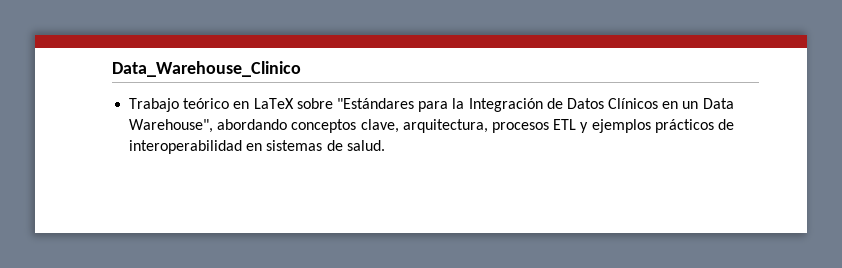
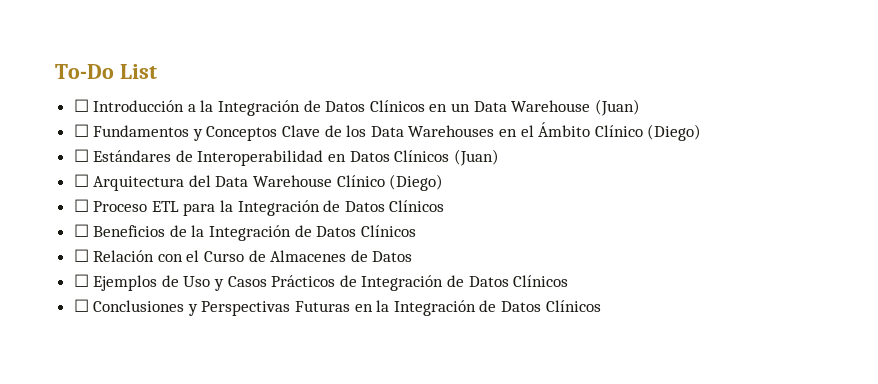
[112,61,301,77] [129,98,449,112] Data_Warehouse_Clinico // Trabajo teórico en LaTeX sobre "Estándares para -> [55,64,157,79] [73,99,196,112] To-Do List // ☐ Introducción a
[129,119,734,133] [129,140,385,154] Warehouse", abordando conceptos clave, arquitectura, procesos ETL y ejemplos prácticos de interoperabilidad en sistemas de salud. -> [511,99,640,116] [73,122,702,141] [73,149,499,166] [73,174,444,191] [73,199,445,216] [73,224,416,241] [73,249,413,262] [73,274,569,291] [73,299,601,316] Warehouse (Juan) // ☐ Fundamentos y Conceptos Clave de los Data Warehouses en el Ámbito Clínico (Diego) // ☐ Estándares de Interoperabilidad en Datos Clínicos (Juan) // ☐ Arquitectura del Data Warehouse Clínico (Diego) // ☐ Proceso ETL para la Integración de Datos Clínicos // ☐ Beneficios de la Integración de Datos Clínicos // ☐ Relación con el Curso de Almacenes de Datos // ☐ Ejemplos de Uso y Casos Prácticos de Integración de Datos Clínicos // ☐ Conclusiones y Perspectivas Futuras en la Integración de Datos Clínicos

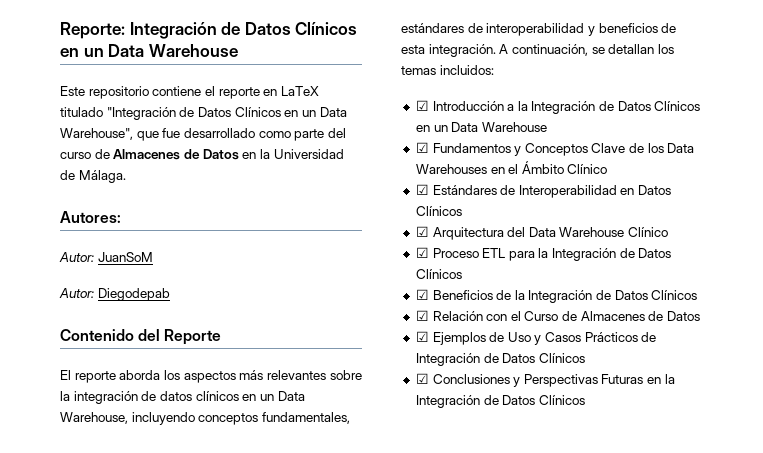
[55,64,157,79] [73,99,89,112] To-Do List // ☐ -> [60,22,358,39] [60,44,238,57] [60,86,319,99] [60,107,347,120] [60,128,346,141] [60,149,344,160] [60,170,126,183] [60,211,121,223] [59,252,153,262] [59,288,170,301] [60,329,222,345] [60,370,362,383] [60,391,305,404] [60,412,350,425] [401,23,677,36] [401,44,674,57] [401,65,494,75] [415,100,429,111] Reporte: Integración de Datos Clínicos en un Data Warehouse // Este repositorio contiene el reporte en LaTeX titulado "Integración de Datos Clínicos en un Data Warehouse", que fue desarrollado como parte del curso de Almacenes de Datos en la Universidad de Málaga. // Autores: // Autor: JuanSoM // Autor: Diegodepab // Contenido del Reporte // El reporte aborda los aspectos más relevantes sobre la integración de datos clínicos en un Data Warehouse, incluyendo conceptos fundamentales, estándares de interoperabilidad y beneficios de esta integración. A continuación, se detallan los temas incluidos: // ☑
[594,99,640,116] [73,124,89,137] (Juan) // ☐ -> [415,142,429,153] // ☑
[647,124,702,141] [73,149,89,162] (Diego) // ☐ -> [415,184,429,195] // ☑
[453,149,499,166] [73,174,89,187] (Juan) // ☐ -> [415,226,429,237] // ☑
[389,174,444,191] [73,199,89,212] (Diego) // ☐ -> [415,247,429,258] // ☑
[73,224,89,237] ☐ -> [415,289,429,300] ☑
[73,249,89,262] ☐ -> [415,310,429,321] ☑
[73,274,89,287] ☐ -> [415,331,429,342] ☑
[73,299,89,312] ☐ -> [415,373,429,384] ☑

